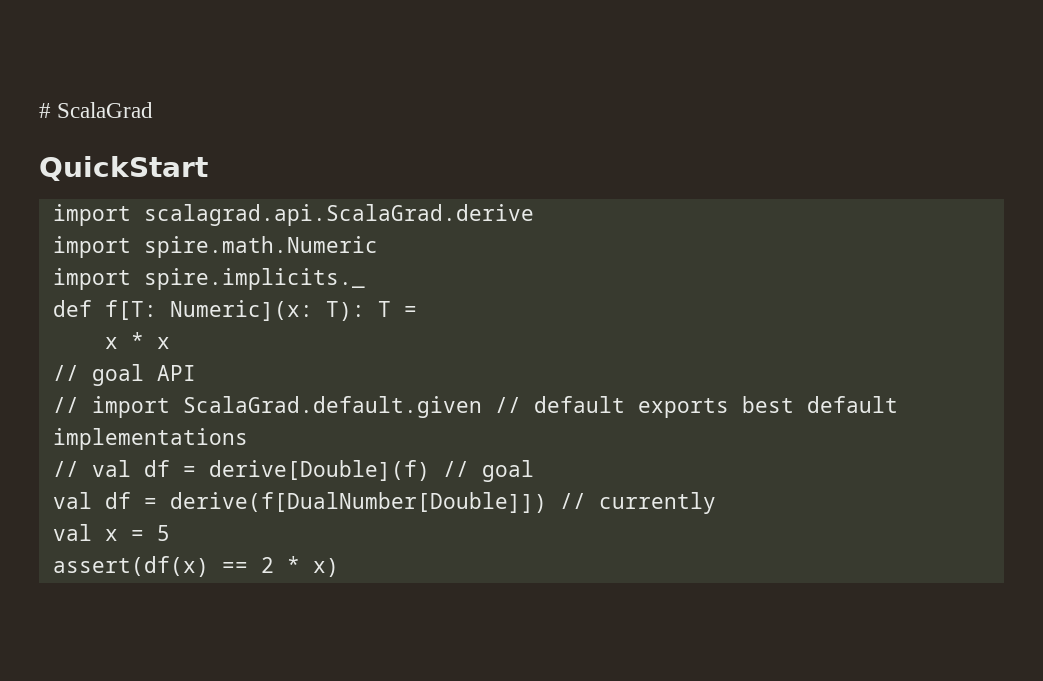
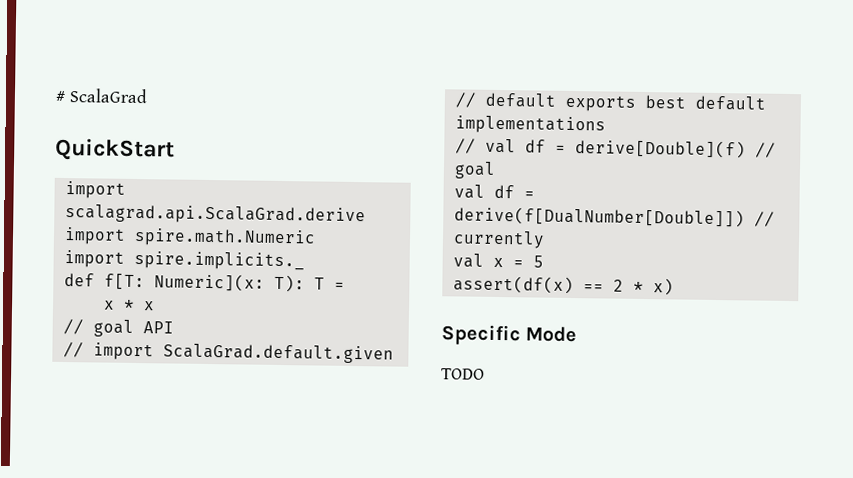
(339, 567) none -> [441,324,578,346] [441,368,485,380] // Specific Mode // TODO

